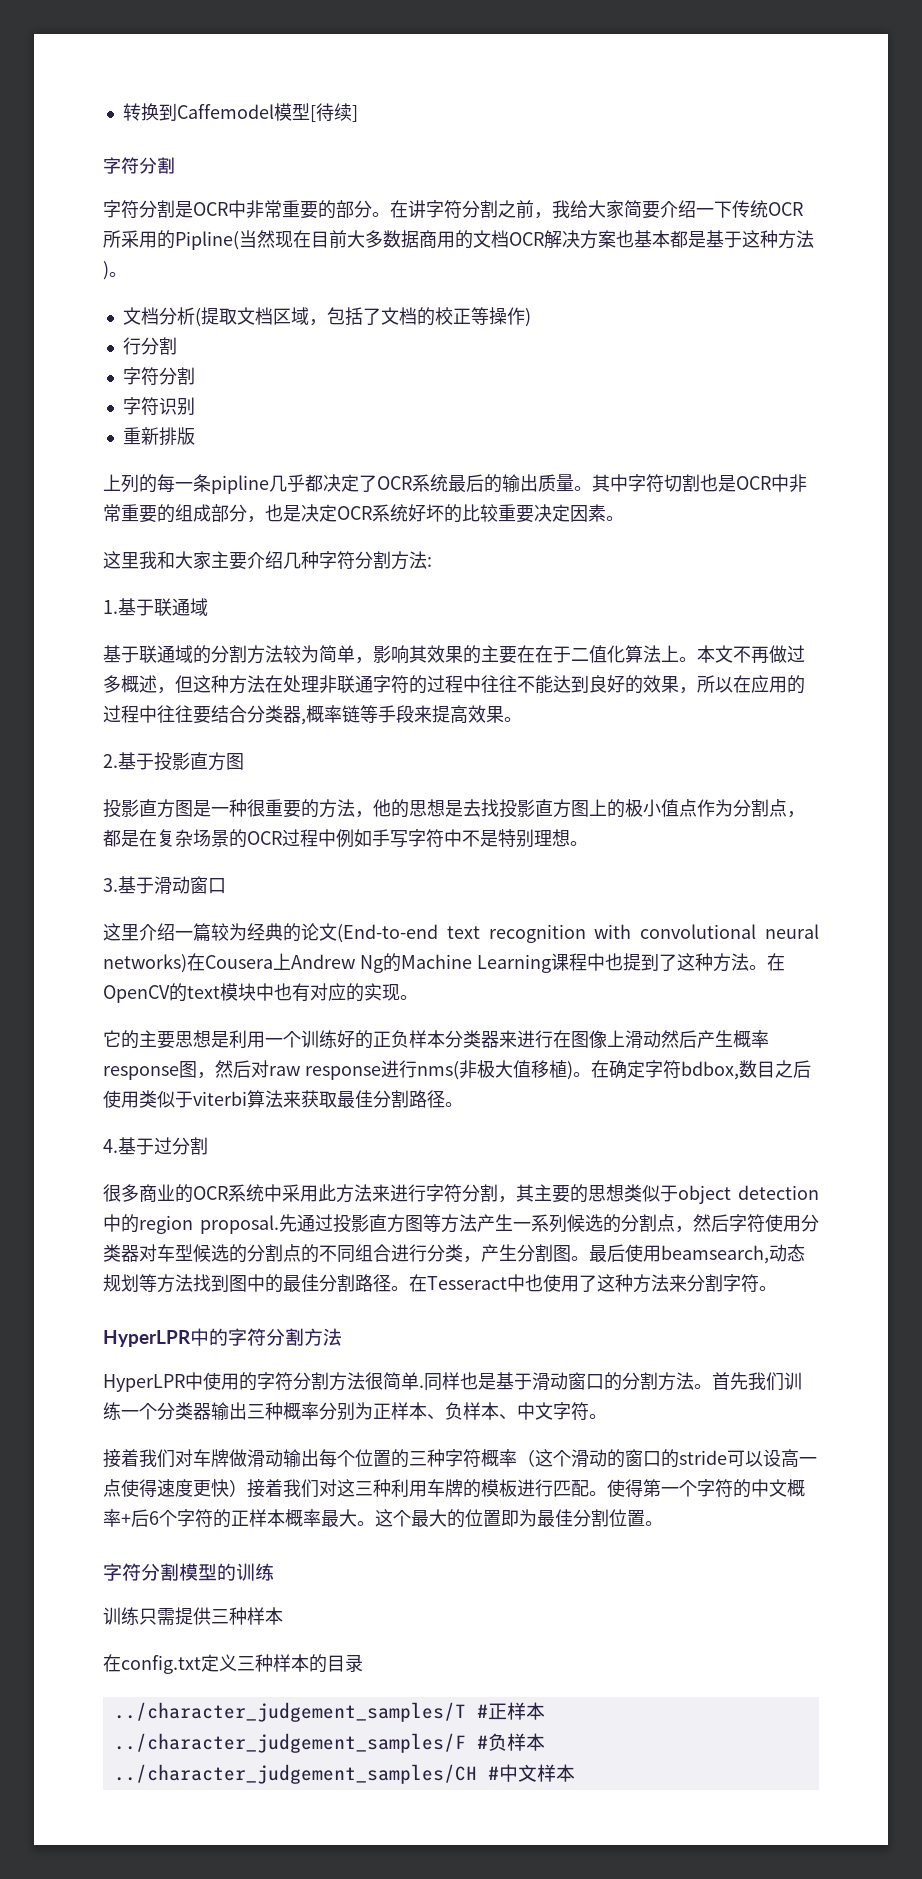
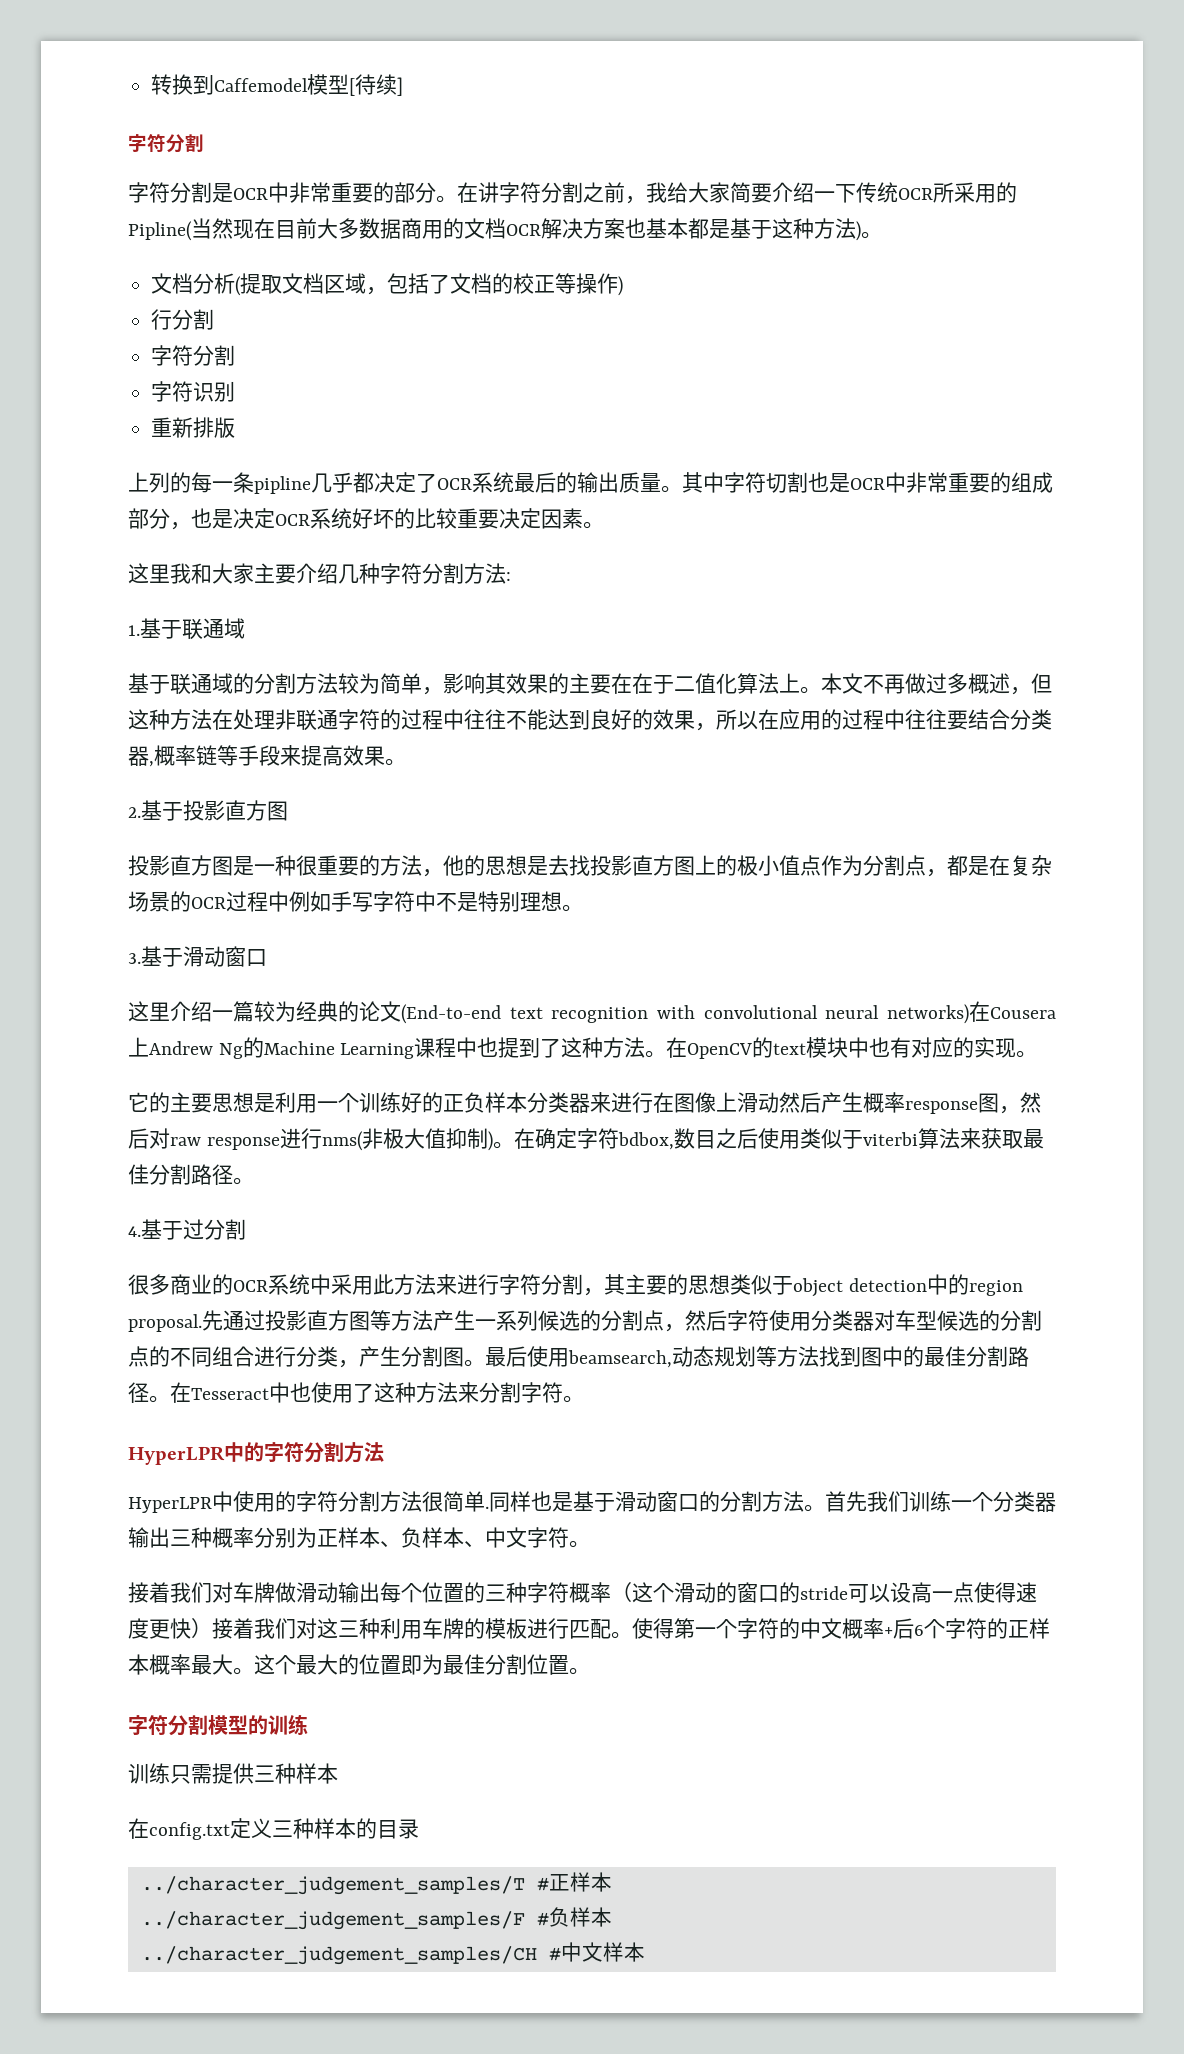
[530,1059,567,1078] 移植 -> [445,1128,488,1149] 抑制

